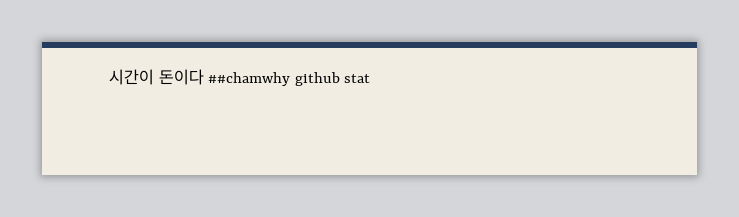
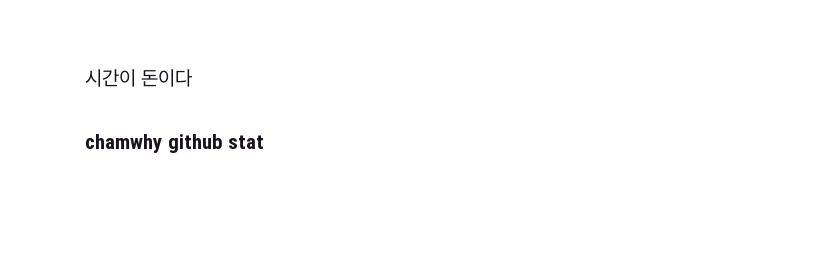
[208,72,291,86] ##chamwhy -> [85,134,162,153] // chamwhy

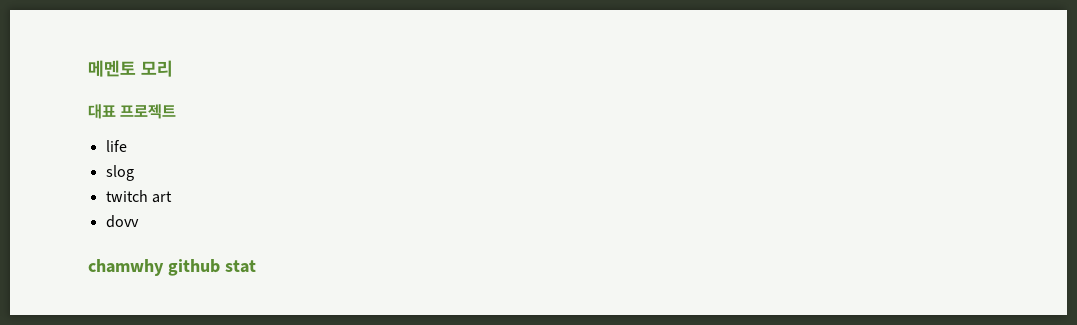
[85,69,194,87] 시간이 돈이다 -> [88,60,173,77] [88,104,177,119] [105,140,127,152] [105,165,134,181] [105,190,172,203] [105,215,139,228] 메멘토 모리 // 대표 프로젝트 // life // slog // twitch art // dovv

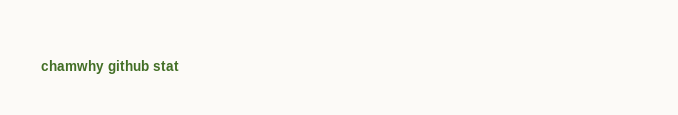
[88,60,173,77] [88,104,177,119] [105,140,127,152] [105,165,134,181] [105,190,172,203] [105,215,139,228] 메멘토 모리 // 대표 프로젝트 // life // slog // twitch art // dovv // -> (41, 67) none

